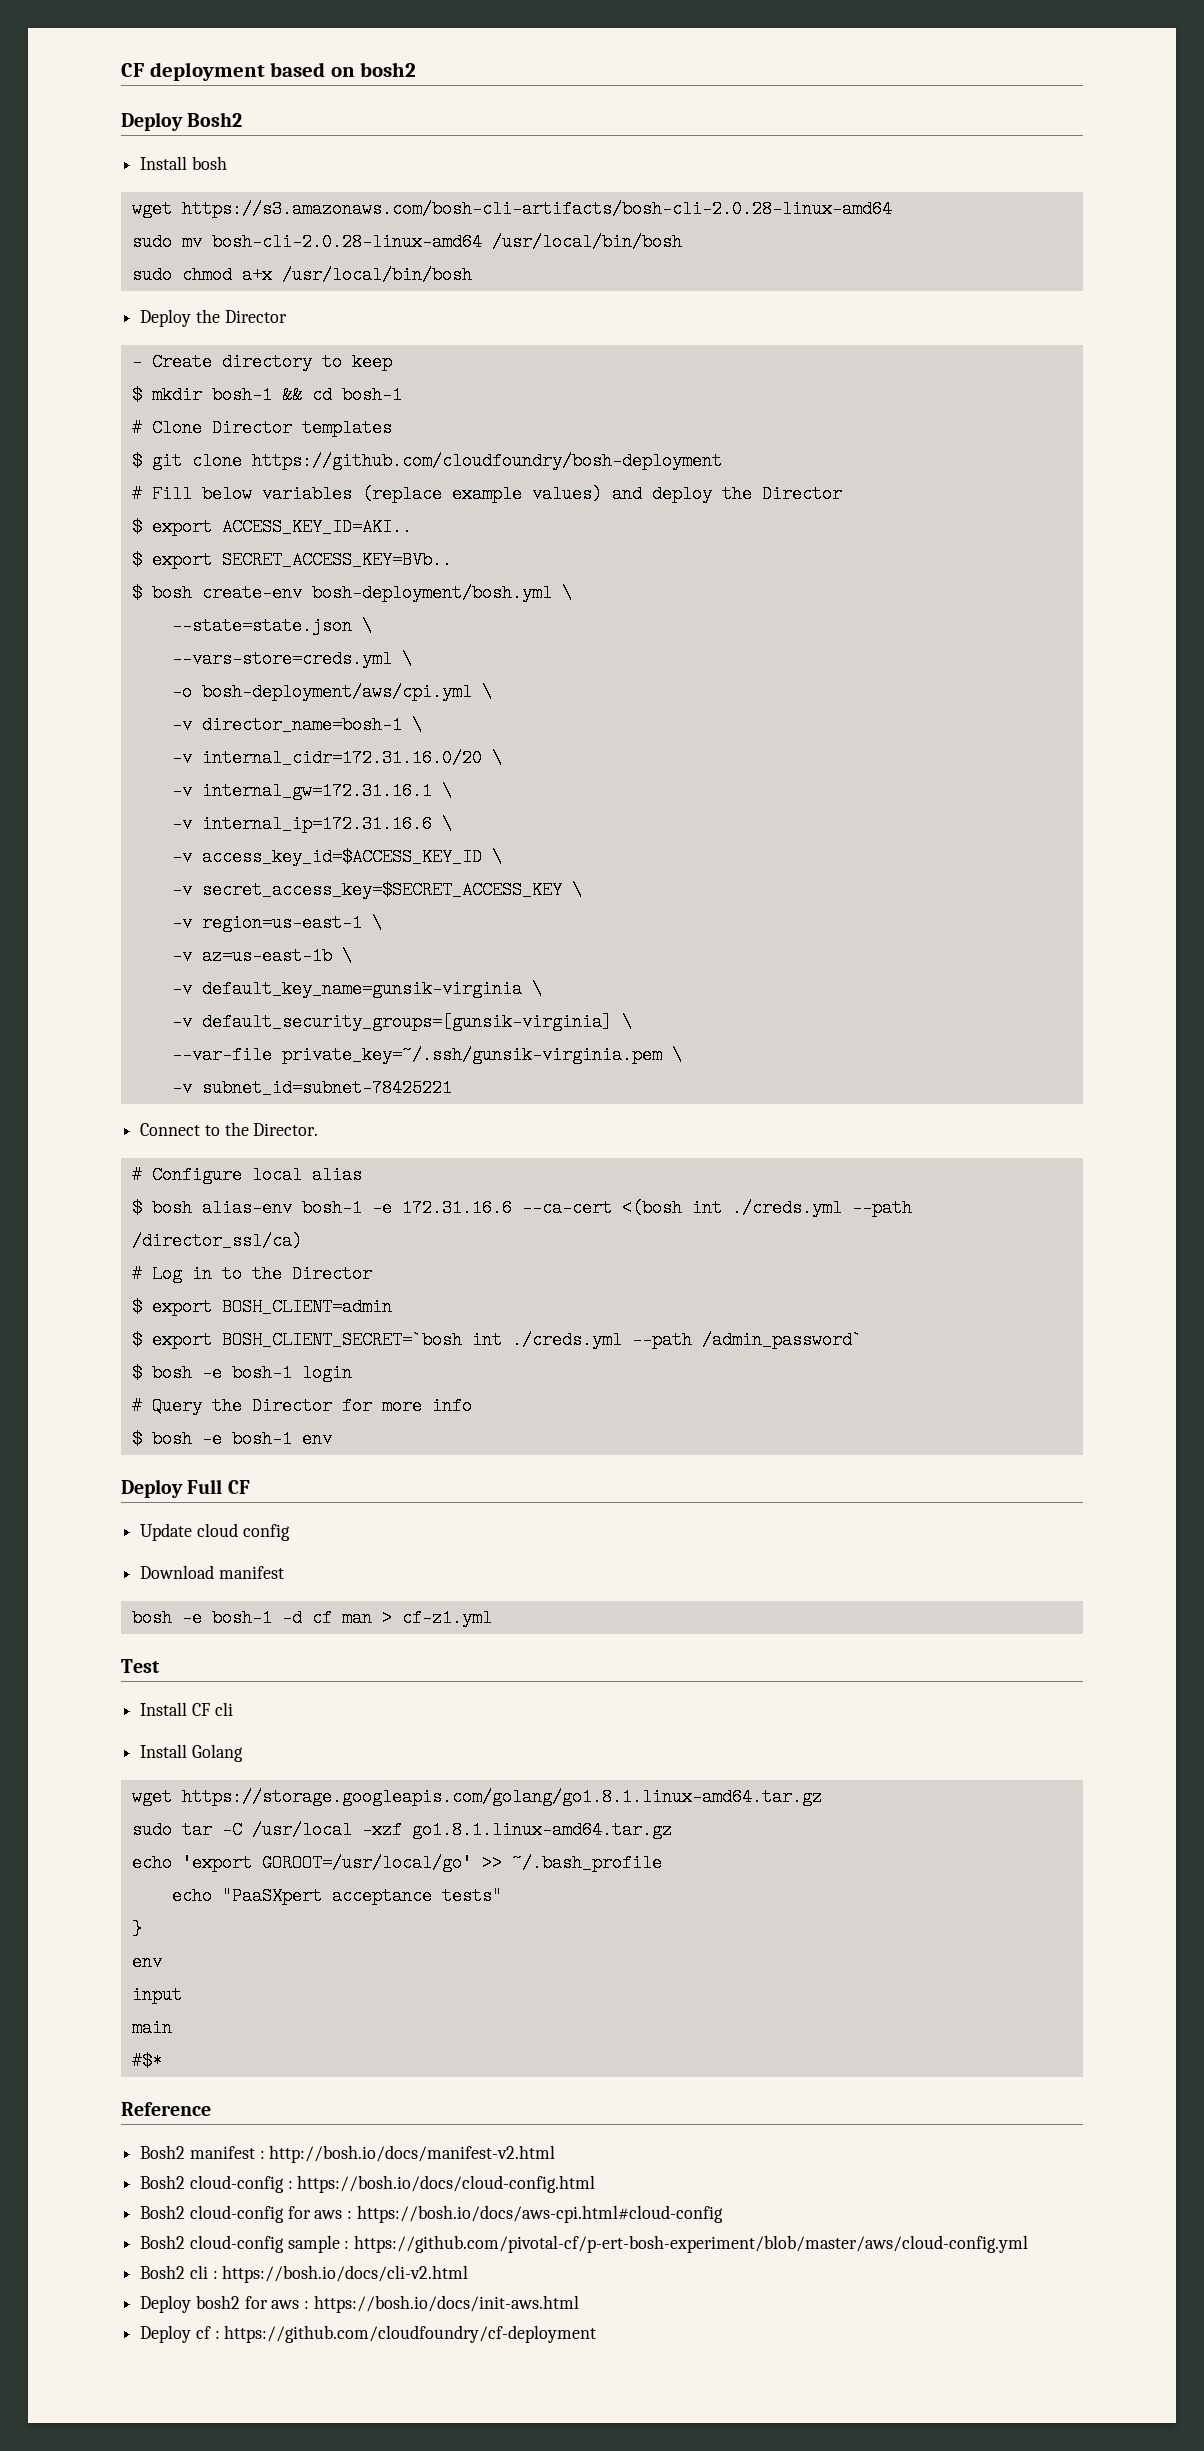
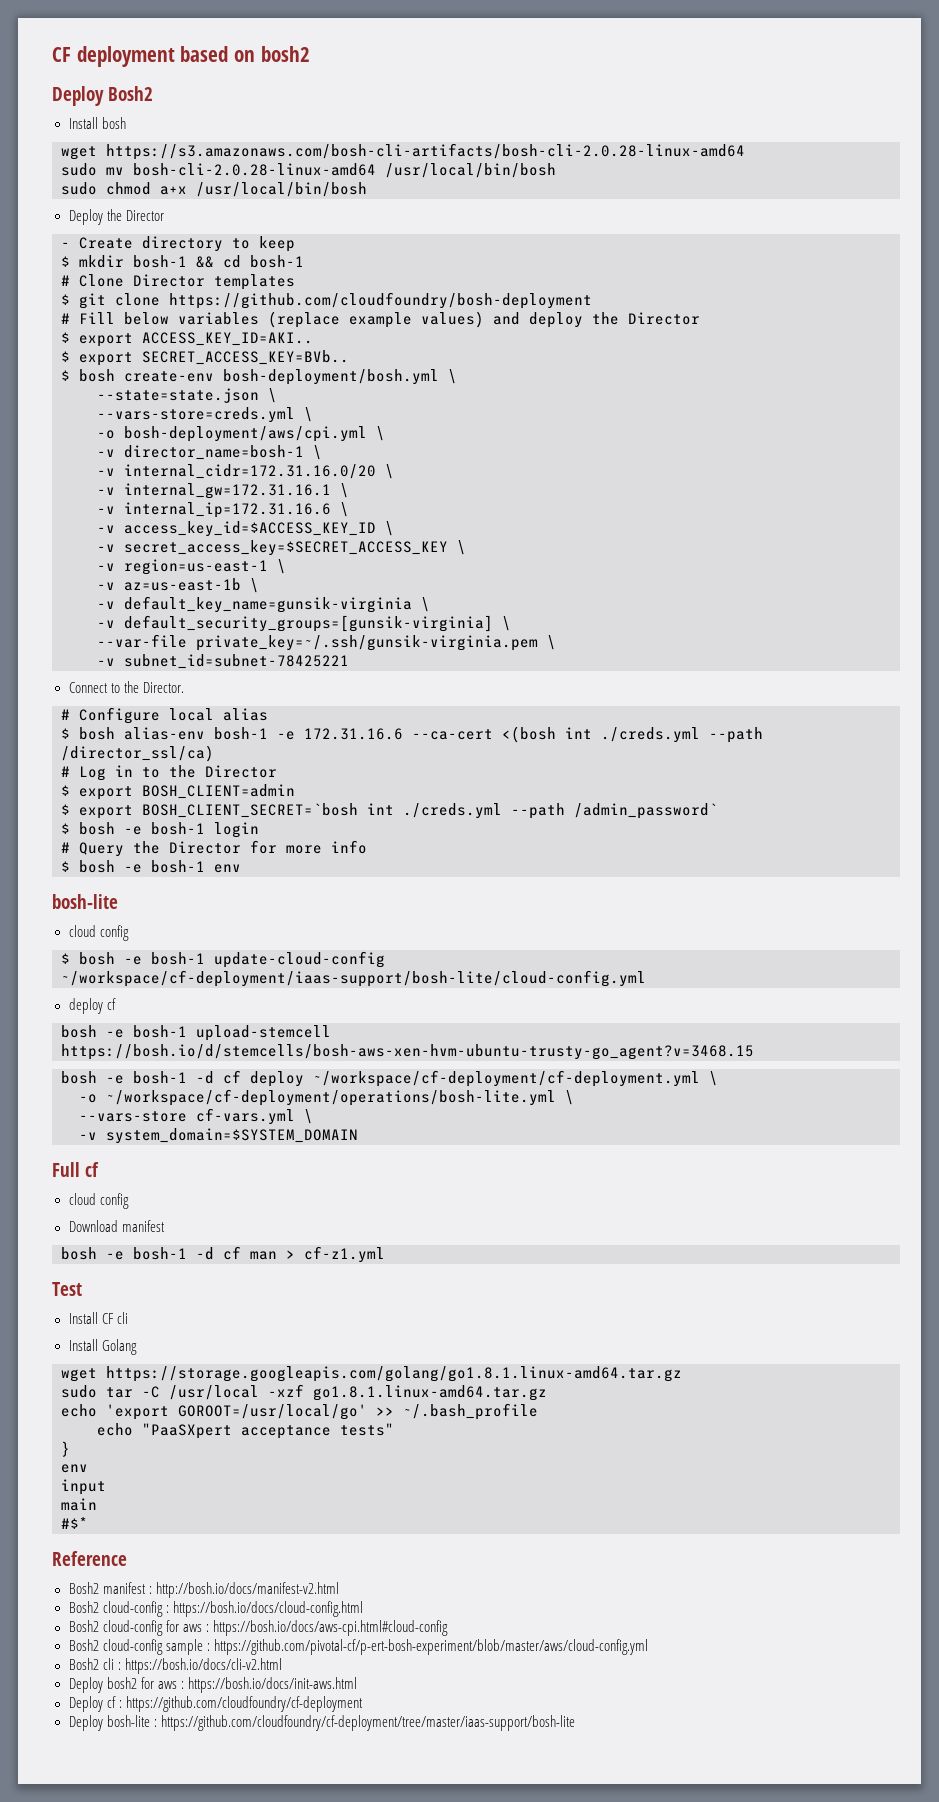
[121,1479,250,1498] [140,1523,193,1541] Deploy Full CF // Update -> [52,894,118,909] [68,925,129,941] [61,951,385,968] [61,970,646,987] [68,998,116,1014] [61,1025,331,1041] [61,1044,754,1060] [61,1070,718,1087] [79,1089,574,1106] [79,1108,313,1125] [79,1128,358,1144] [52,1162,100,1177] bosh-lite // cloud config // $ bosh -e bosh-1 update-cloud-config ~/workspace/cf-deployment/iaas-support/bosh-lite/cloud-config.yml // deploy cf // bosh -e bosh-1 upload-stemcell https://bosh.io/d/stemcells/bosh-aws-xen-hvm-ubuntu-trusty-go_agent?v=3468.15 // bosh -e bosh-1 -d cf deploy ~/workspace/cf-deployment/cf-deployment.yml \ // -o ~/workspace/cf-deployment/operations/bosh-lite.yml \ // --vars-store cf-vars.yml \ // -v system_domain=$SYSTEM_DOMAIN // Full cf //
(597, 2334) none -> [68,1715,575,1731] // Deploy bosh-lite : https://github.com/cloudfoundry/cf-deployment/tree/master/iaas-support/bosh-lite

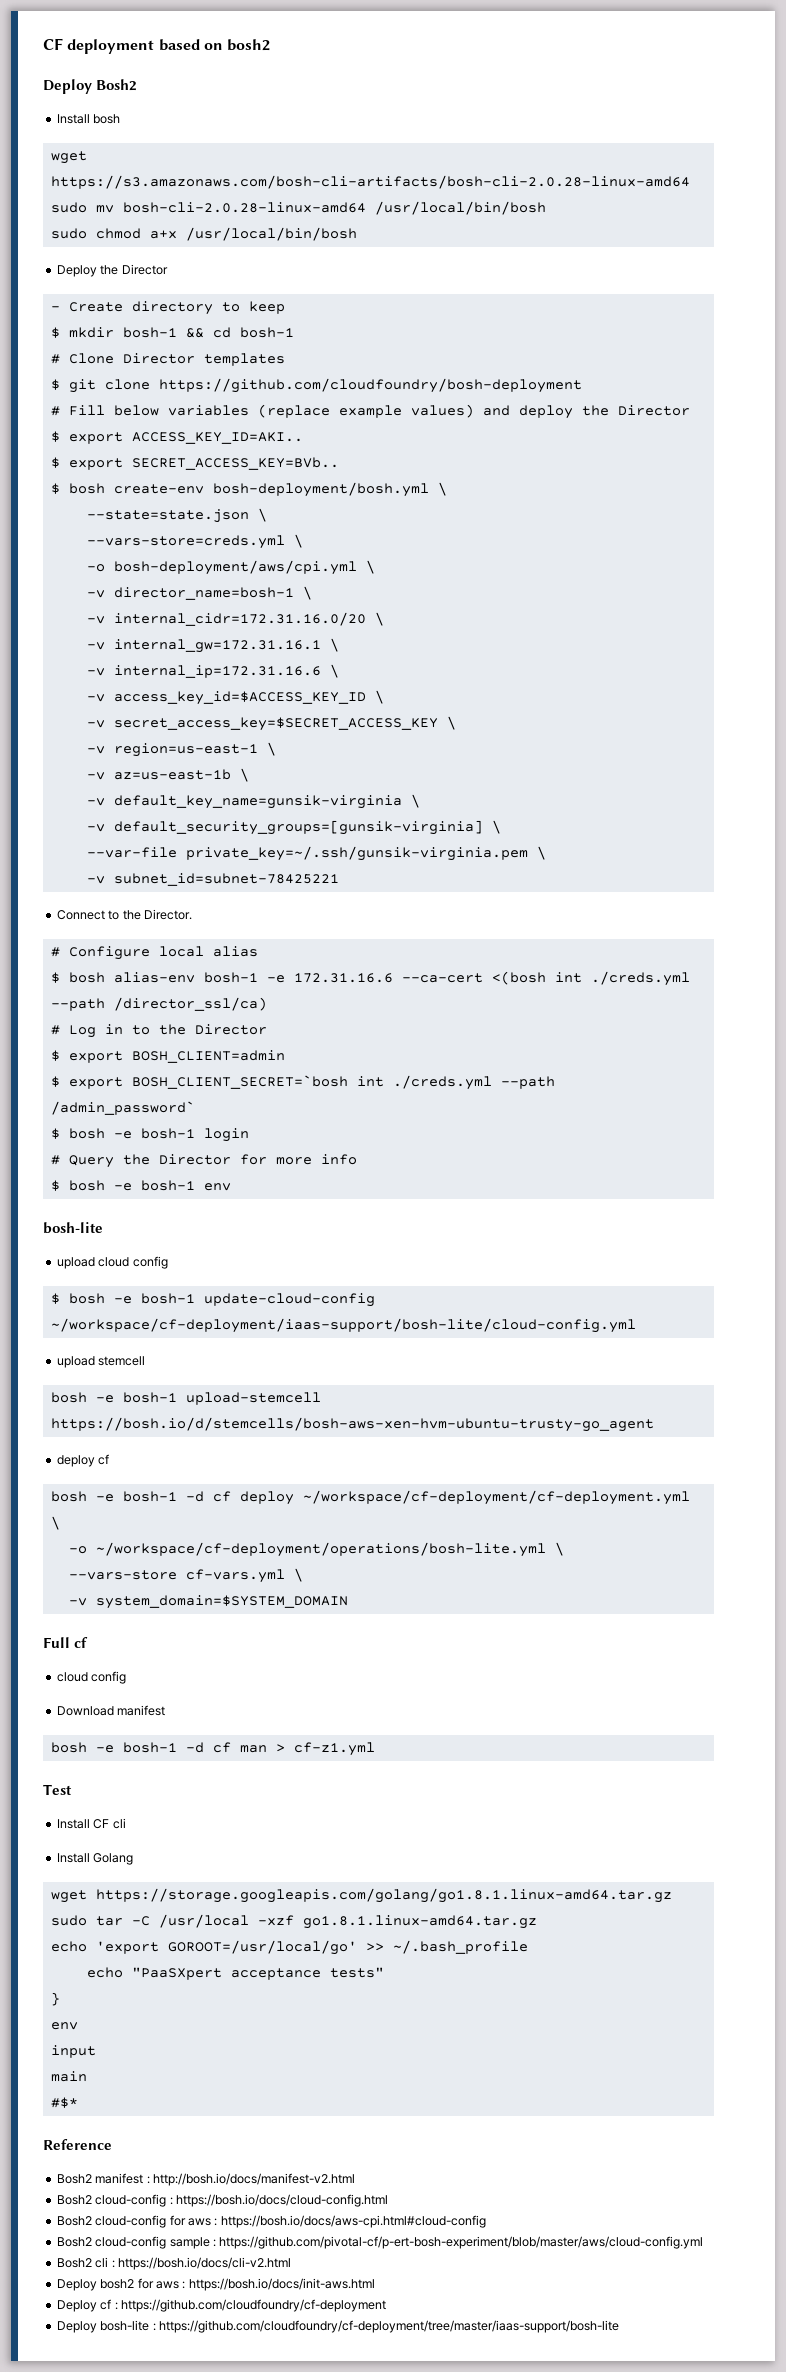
(118, 901) none -> [56,1257,95,1269] upload
[68,998,116,1014] deploy cf -> [56,1356,146,1368] upload stemcell
[61,1044,754,1060] https://bosh.io/d/stemcells/bosh-aws-xen-hvm-ubuntu-trusty-go_agent?v=3468.15 -> [50,1417,654,1432] [56,1454,110,1467] https://bosh.io/d/stemcells/bosh-aws-xen-hvm-ubuntu-trusty-go_agent // deploy cf

